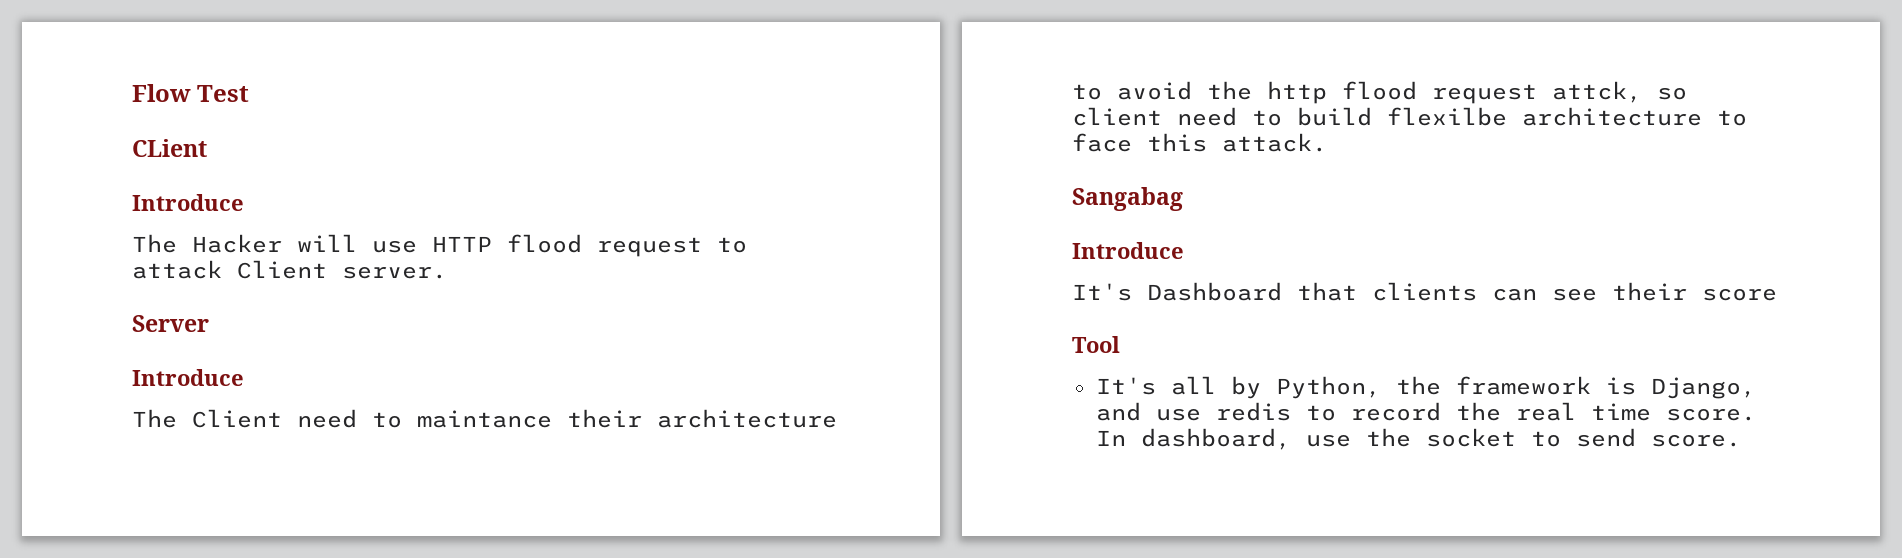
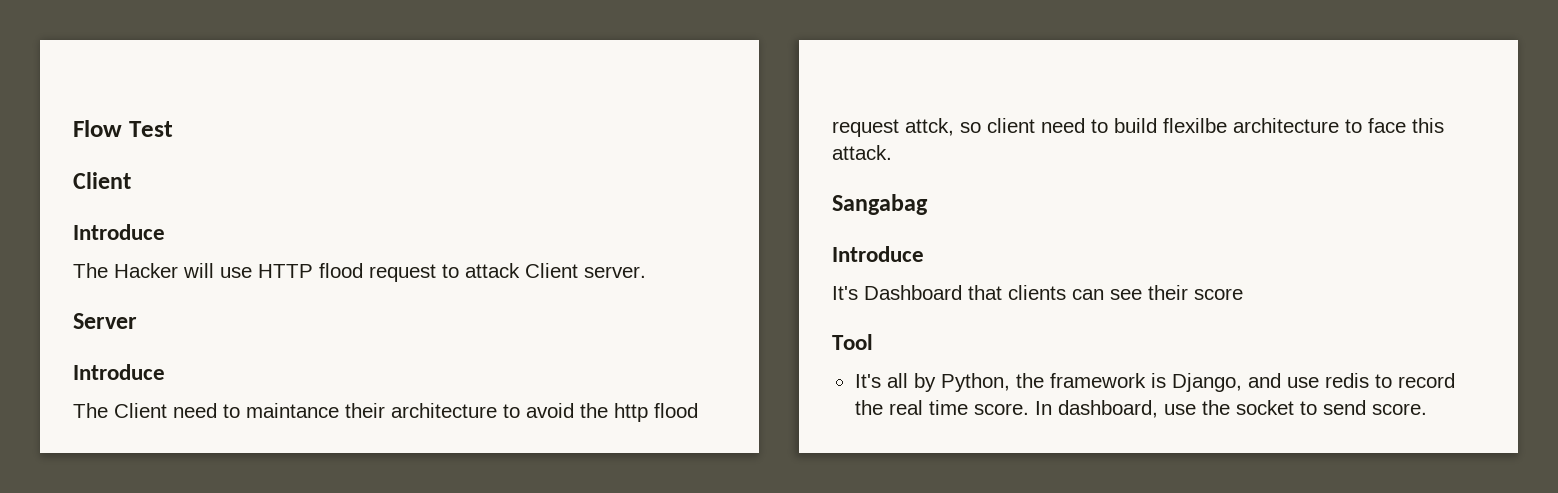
[132,139,207,157] CLient -> [73,172,131,189] Client

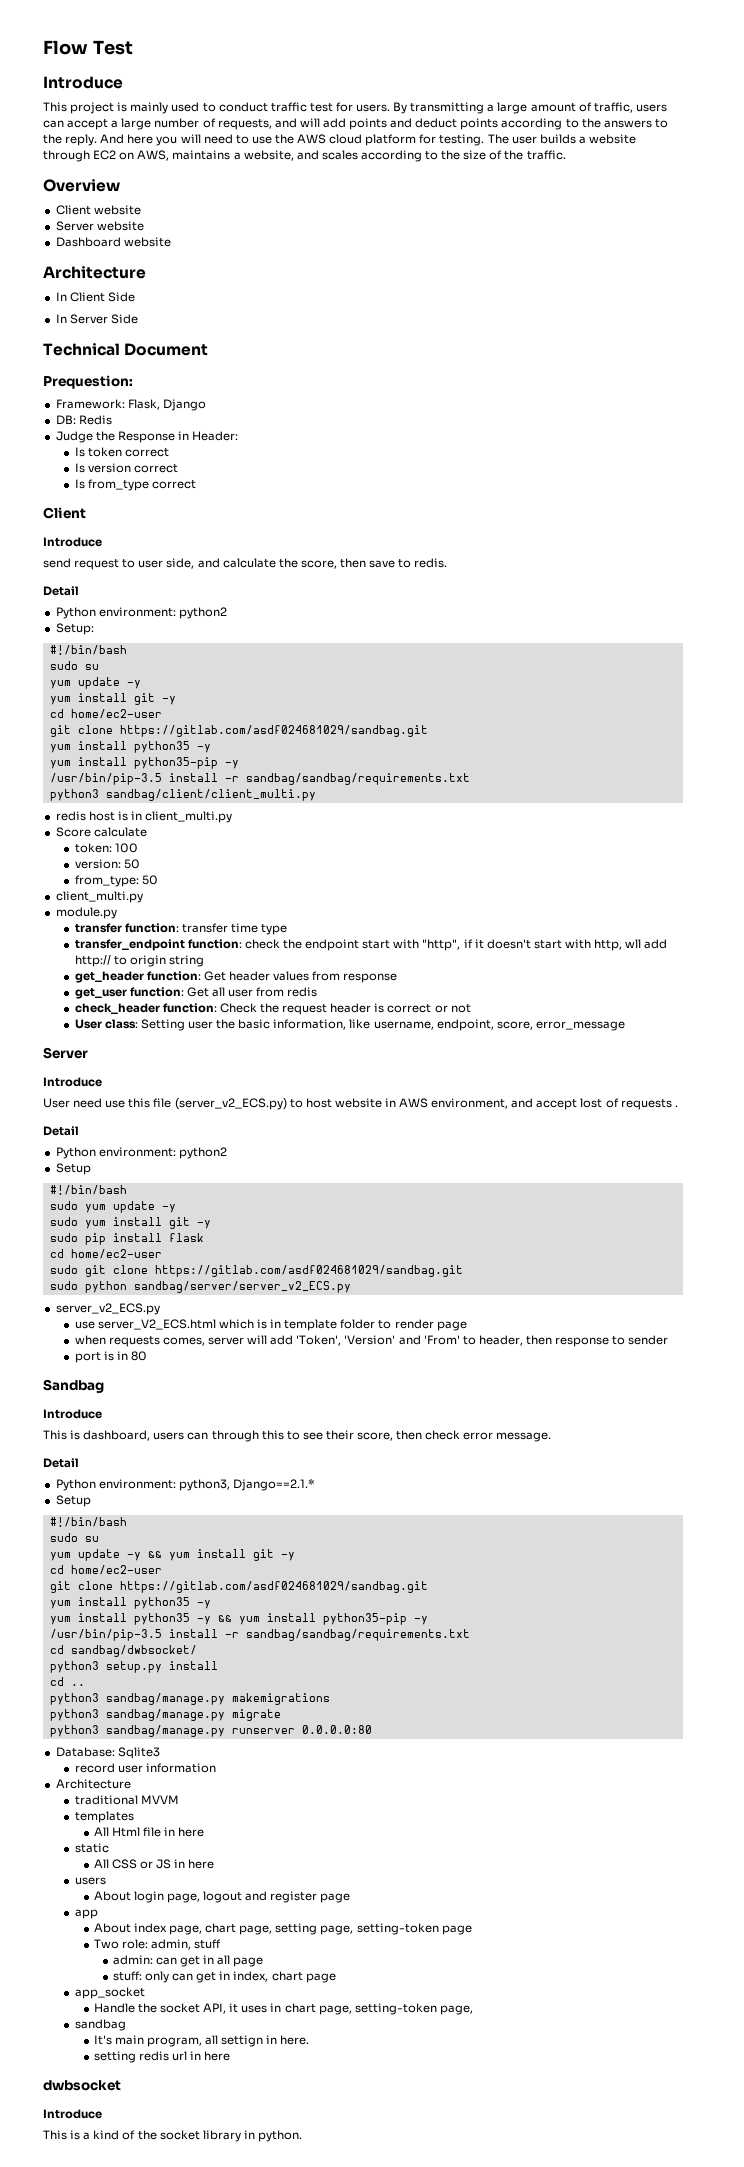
[73,172,131,189] [73,224,165,240] [73,263,646,282] [73,313,137,329] [73,364,165,380] [73,403,698,422] [832,118,1444,137] [832,145,892,160] [832,194,928,215] [832,246,924,262] [832,285,1243,300] [832,334,873,350] [854,373,1455,392] [854,400,1427,418] Client // Introduce // The Hacker will use HTTP flood request to attack Client server. // Server // Introduce // The Client need to maintance their architecture to avoid the http flood request attck, so client need to build flexilbe architecture to face this attack. // Sangabag // Introduce // It's Dashboard that clients can see their score // Tool // It's all by Python, the framework is Django, and use redis to record the real time score. In dashboard, use the socket to send score. -> [43,76,123,89] [43,102,667,114] [43,118,668,130] [43,134,636,146] [43,150,566,162] [43,179,120,192] [55,205,141,215] [55,221,144,231] [55,237,171,247] [43,266,146,279] [55,292,135,302] [55,314,138,324] [43,343,209,356] [43,375,133,389] [55,399,206,411] [55,415,112,425] [55,431,239,443] [74,447,169,457] [74,463,178,473] [74,479,196,491] [43,507,86,519] [43,537,102,547] [43,558,448,570] [43,586,79,596] [55,607,227,619] [55,623,94,635] [49,645,127,655] [49,661,99,670] [49,677,141,689] [49,693,176,705] [49,709,162,719] [49,725,428,737] [49,741,211,753] [49,757,239,769] [49,773,470,785] [49,789,316,801] [55,811,233,823] [55,827,147,837] [74,843,138,853] [74,859,140,869] [74,875,158,887] [55,891,143,903] [55,907,117,919] [74,923,288,935] [74,939,668,951] [74,955,205,967] [74,971,398,983] [74,987,318,999] [74,1003,471,1015] [74,1019,625,1031] [43,1047,88,1059] [43,1077,102,1087] [43,1098,678,1110] [43,1126,79,1136] [55,1147,227,1159] [55,1163,91,1175] [49,1185,127,1195] [49,1201,176,1213] [49,1217,211,1229] [49,1233,204,1245] [49,1249,162,1259] [49,1265,463,1277] [49,1281,351,1293] [55,1303,160,1315] [74,1319,467,1331] [74,1335,669,1347] [74,1351,148,1363] [43,1379,104,1393] [43,1409,102,1419] [43,1430,552,1442] [43,1458,79,1468] [55,1479,315,1491] [55,1495,91,1507] [49,1517,127,1527] [49,1533,99,1542] [49,1549,295,1561] [49,1565,162,1575] [49,1581,428,1593] [49,1597,211,1609] [49,1613,428,1625] [49,1629,470,1641] [49,1645,197,1657] [49,1661,218,1673] [49,1677,85,1686] [49,1693,330,1705] [49,1709,281,1721] [49,1725,372,1737] [55,1747,160,1759] [74,1763,216,1773] [55,1779,131,1789] [74,1795,179,1805] [74,1811,134,1823] [93,1827,205,1837] [74,1843,109,1853] [93,1859,215,1869] [74,1877,106,1885] [93,1891,351,1903] [74,1909,98,1919] [93,1923,472,1935] [93,1939,222,1950] [112,1955,264,1967] [112,1971,336,1983] [74,1987,145,1999] [93,2003,473,2015] [74,2019,126,2031] [93,2035,310,2047] [93,2051,231,2063] [43,2080,121,2091] [43,2109,102,2119] [43,2130,302,2142] Introduce // This project is mainly used to conduct traffic test for users. By transmitting a large amount of traffic, users can accept a large number of requests, and will add points and deduct points according to the answers to the reply. And here you will need to use the AWS cloud platform for testing. The user builds a website through EC2 on AWS, maintains a website, and scales according to the size of the traffic. // Overview // Client website // Server website // Dashboard website // Architecture // In Client Side // In Server Side // Technical Document // Prequestion: // Framework: Flask, Django // DB: Redis // Judge the Response in Header: // Is token correct // Is version correct // Is from_type correct // Client // Introduce // send request to user side, and calculate the score, then save to redis. // Detail // Python environment: python2 // Setup: // #!/bin/bash // sudo su // yum update -y // yum install git -y // cd home/ec2-user // git clone https://gitlab.com/asdf024681029/sandbag.git // yum install python35 -y // yum install python35-pip -y // /usr/bin/pip-3.5 install -r sandbag/sandbag/requirements.txt // python3 sandbag/client/client_multi.py // redis host is in client_multi.py // Score calculate // token: 100 // version: 50 // from_type: 50 // client_multi.py // module.py // transfer function: transfer time type // transfer_endpoint function: check the endpoint start with "http", if it doesn't start with http, wll add http:// to origin string // get_header function: Get header values from response // get_user function: Get all user from redis // check_header function: Check the request header is correct or not // User class: Setting user the basic information, like username, endpoint, score, error_message // Server // Introduce // User need use this file (server_v2_ECS.py) to host website in AWS environment, and accept lost of requests . // Detail // Python environment: python2 // Setup // #!/bin/bash // sudo yum update -y // sudo yum install git -y // sudo pip install flask // cd home/ec2-user // sudo git clone https://gitlab.com/asdf024681029/sandbag.git // sudo python sandbag/server/server_v2_ECS.py // server_v2_ECS.py // use server_V2_ECS.html which is in template folder to render page // when requests comes, server will add 'Token', 'Version' and 'From' to header, then response to sender // port is in 80 // Sandbag // Introduce // This is dashboard, users can through this to see their score, then check error message. // Detail // Python environment: python3, Django==2.1.* // Setup // #!/bin/bash // sudo su // yum update -y && yum install git -y // cd home/ec2-user // git clone https://gitlab.com/asdf024681029/sandbag.git // yum install python35 -y // yum install python35 -y && yum install python35-pip -y // /usr/bin/pip-3.5 install -r sandbag/sandbag/requirements.txt // cd sandbag/dwbsocket/ // python3 setup.py install // cd .. // python3 sandbag/manage.py makemigrations // python3 sandbag/manage.py migrate // python3 sandbag/manage.py runserver 0.0.0.0:80 // Database: Sqlite3 // record user information // Architecture // traditional MVVM // templates // All Html file in here // static // All CSS or JS in here // users // About login page, logout and register page // app // About index page, chart page, setting page, setting-token page // Two role: admin, stuff // admin: can get in all page // stuff: only can get in index, chart page // app_socket // Handle the socket API, it uses in chart page, setting-token page, // sandbag // It's main program, all settign in here. // setting redis url in here // dwbsocket // Introduce // This is a kind of the socket library in python.

